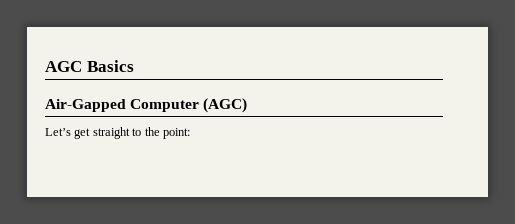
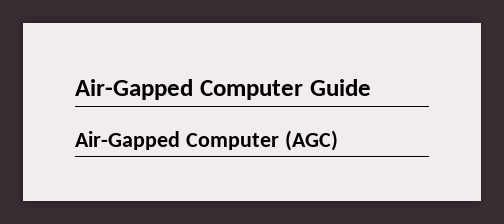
[45,60,134,72] AGC Basics -> [75,79,371,100] Air-Gapped Computer Guide
[45,127,190,139] // Let’s get straight to the point: -> (338, 140) none

